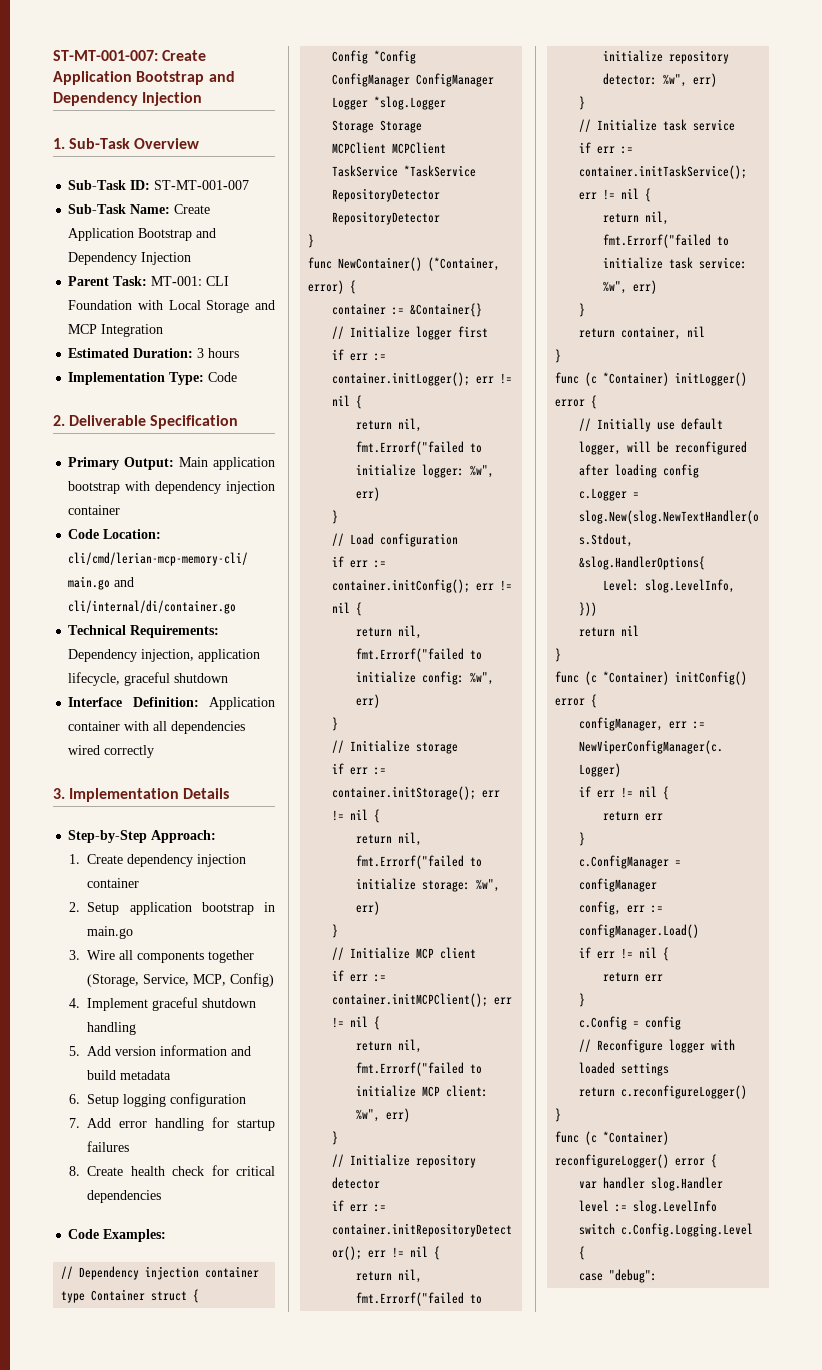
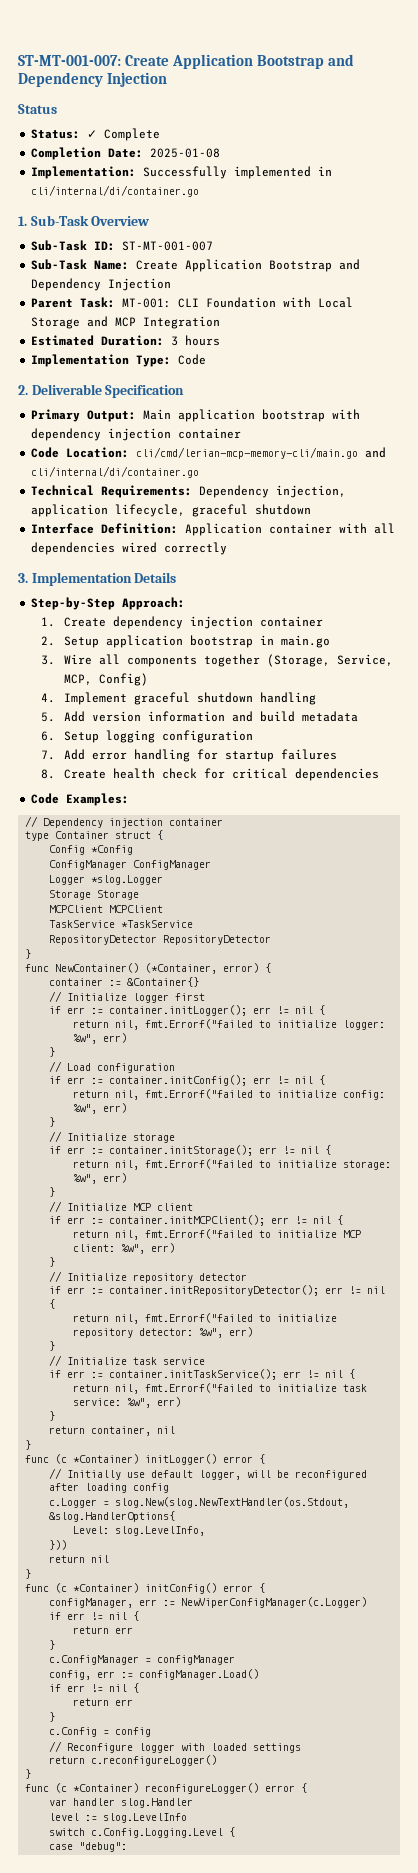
(203, 99) none -> [18,104,57,114] [31,128,161,141] [31,147,221,160] [31,166,333,179] [31,185,200,197] // Status // Status: ✓ Complete // Completion Date: 2025-01-08 // Implementation: Successfully implemented in cli/internal/di/container.go

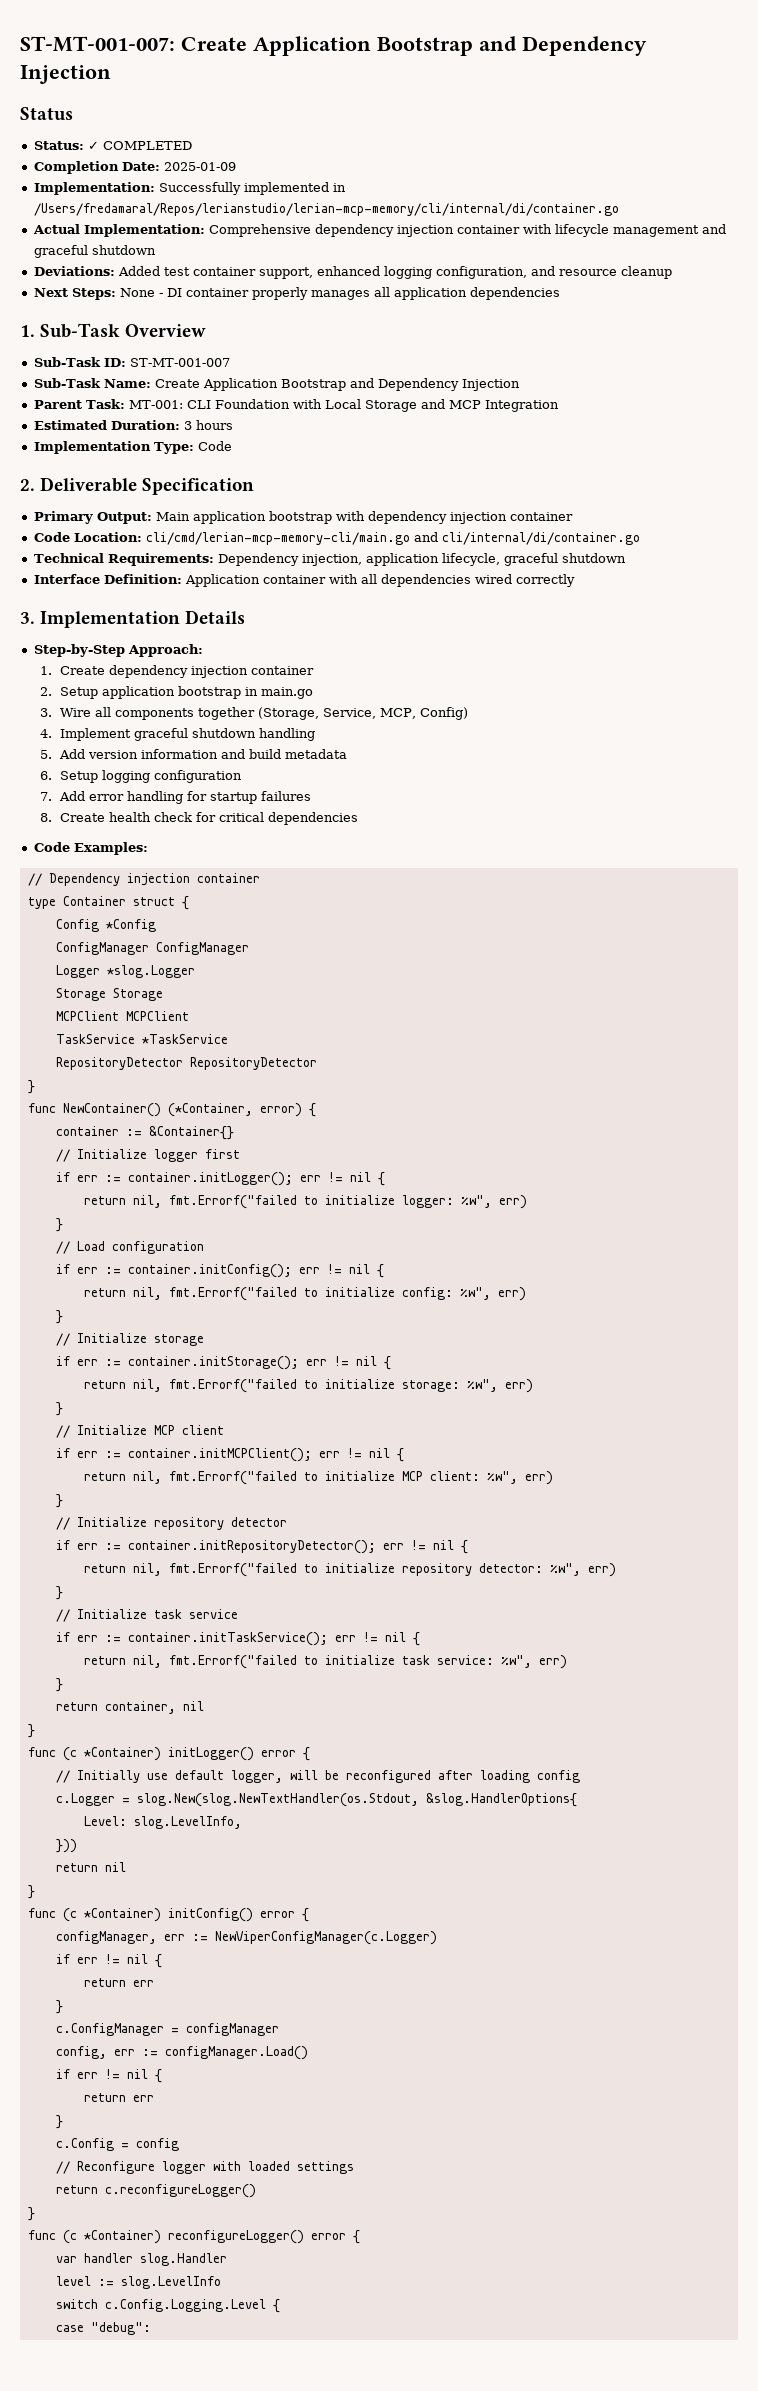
[104,128,161,141] Complete -> [102,141,192,150] COMPLETED
[150,148,221,158] 2025-01-08 -> [163,162,236,171] 2025-01-09
[31,185,200,197] cli/internal/di/container.go -> [33,203,619,216] [32,224,726,237] [33,245,156,258] [33,266,672,279] [33,287,560,300] /Users/fredamaral/Repos/lerianstudio/lerian-mcp-memory/cli/internal/di/container.go // Actual Implementation: Comprehensive dependency injection container with lifecycle management and graceful shutdown // Deviations: Added test container support, enhanced logging configuration, and resource cleanup // Next Steps: None - DI container properly manages all application dependencies

